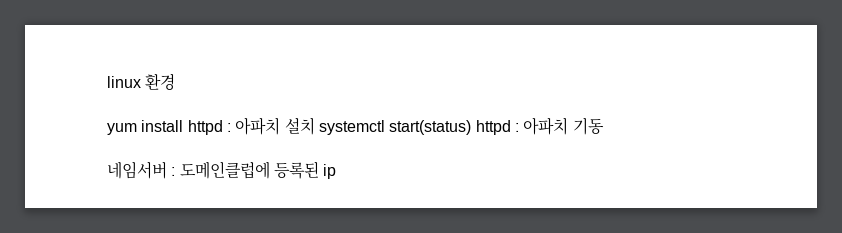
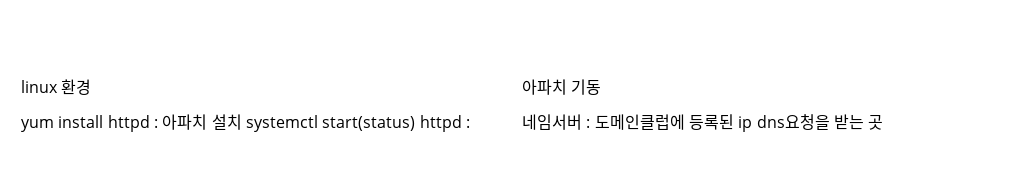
(337, 171) none -> [756,114,884,130] dns요청을 받는 곳

